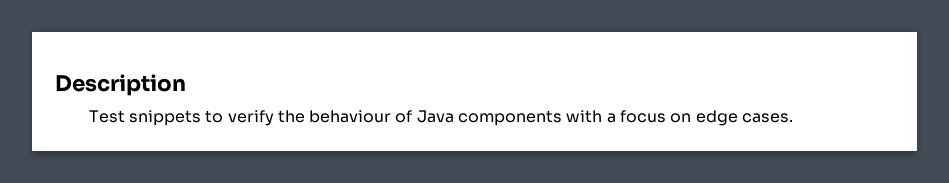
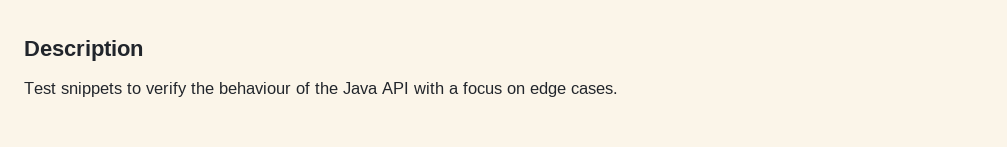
[416,110,563,126] Java components -> [315,82,409,94] the Java API

